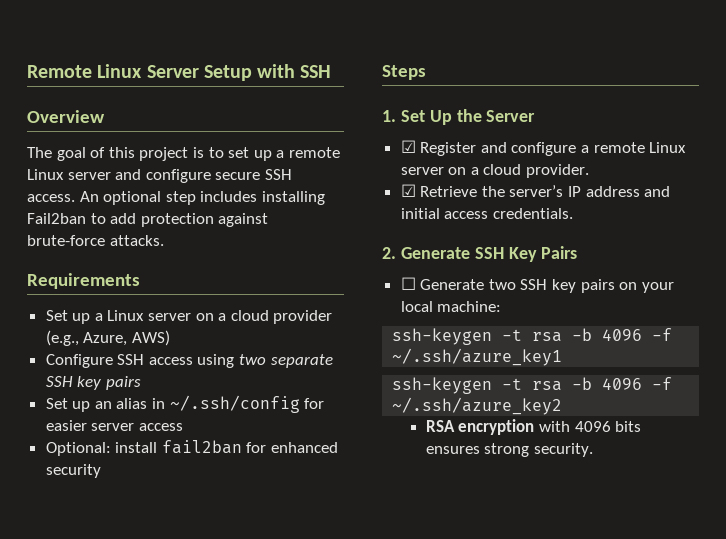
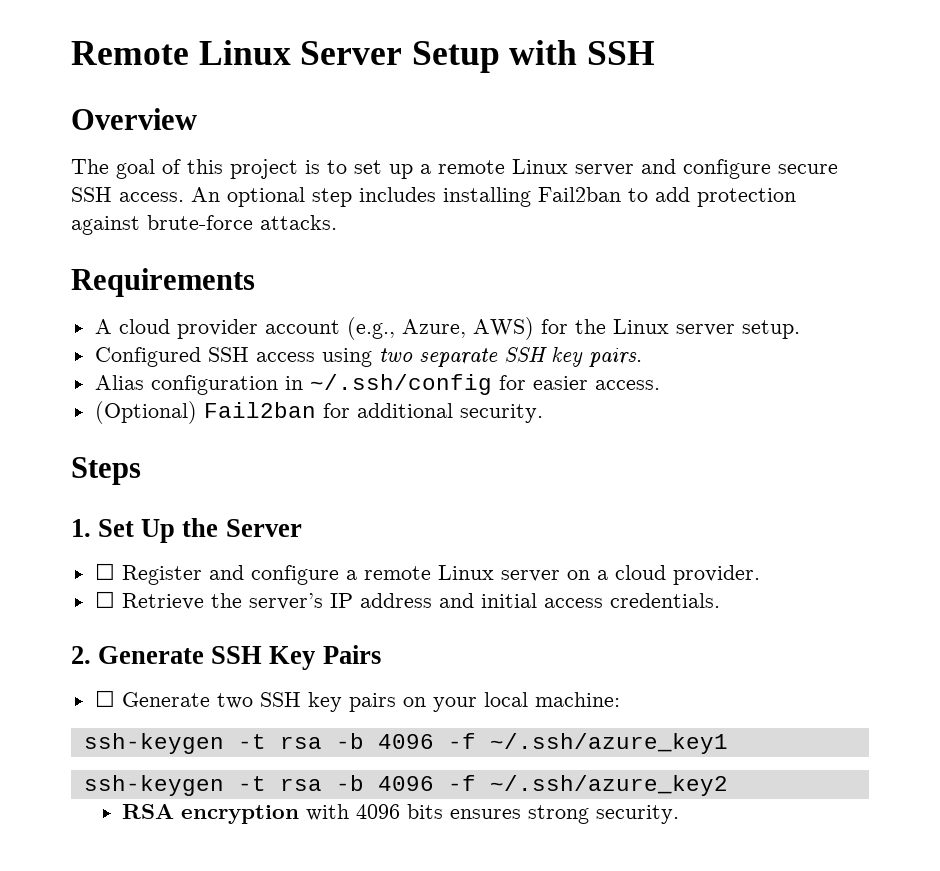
[45,310,227,324] Set up a Linux server on a -> [94,319,112,334] A
(333, 317) none -> [264,320,340,334] account
[45,354,113,368] // Configure -> [540,319,800,339] [94,347,201,367] for the Linux server setup. // Configured
[105,376,141,390] [45,395,325,413] [45,420,183,431] [45,440,339,456] [45,464,101,478] pairs // Set up an alias in ~/.ssh/config for easier server access // Optional: install fail2ban for enhanced security -> [588,348,642,367] [94,374,660,395] [94,401,543,424] pairs. // Alias configuration in ~/.ssh/config for easier access. // (Optional) Fail2ban for additional security.
[400,140,416,153] ☑ -> [94,563,115,580] ☐
[400,184,416,197] ☑ -> [94,591,115,608] ☐

